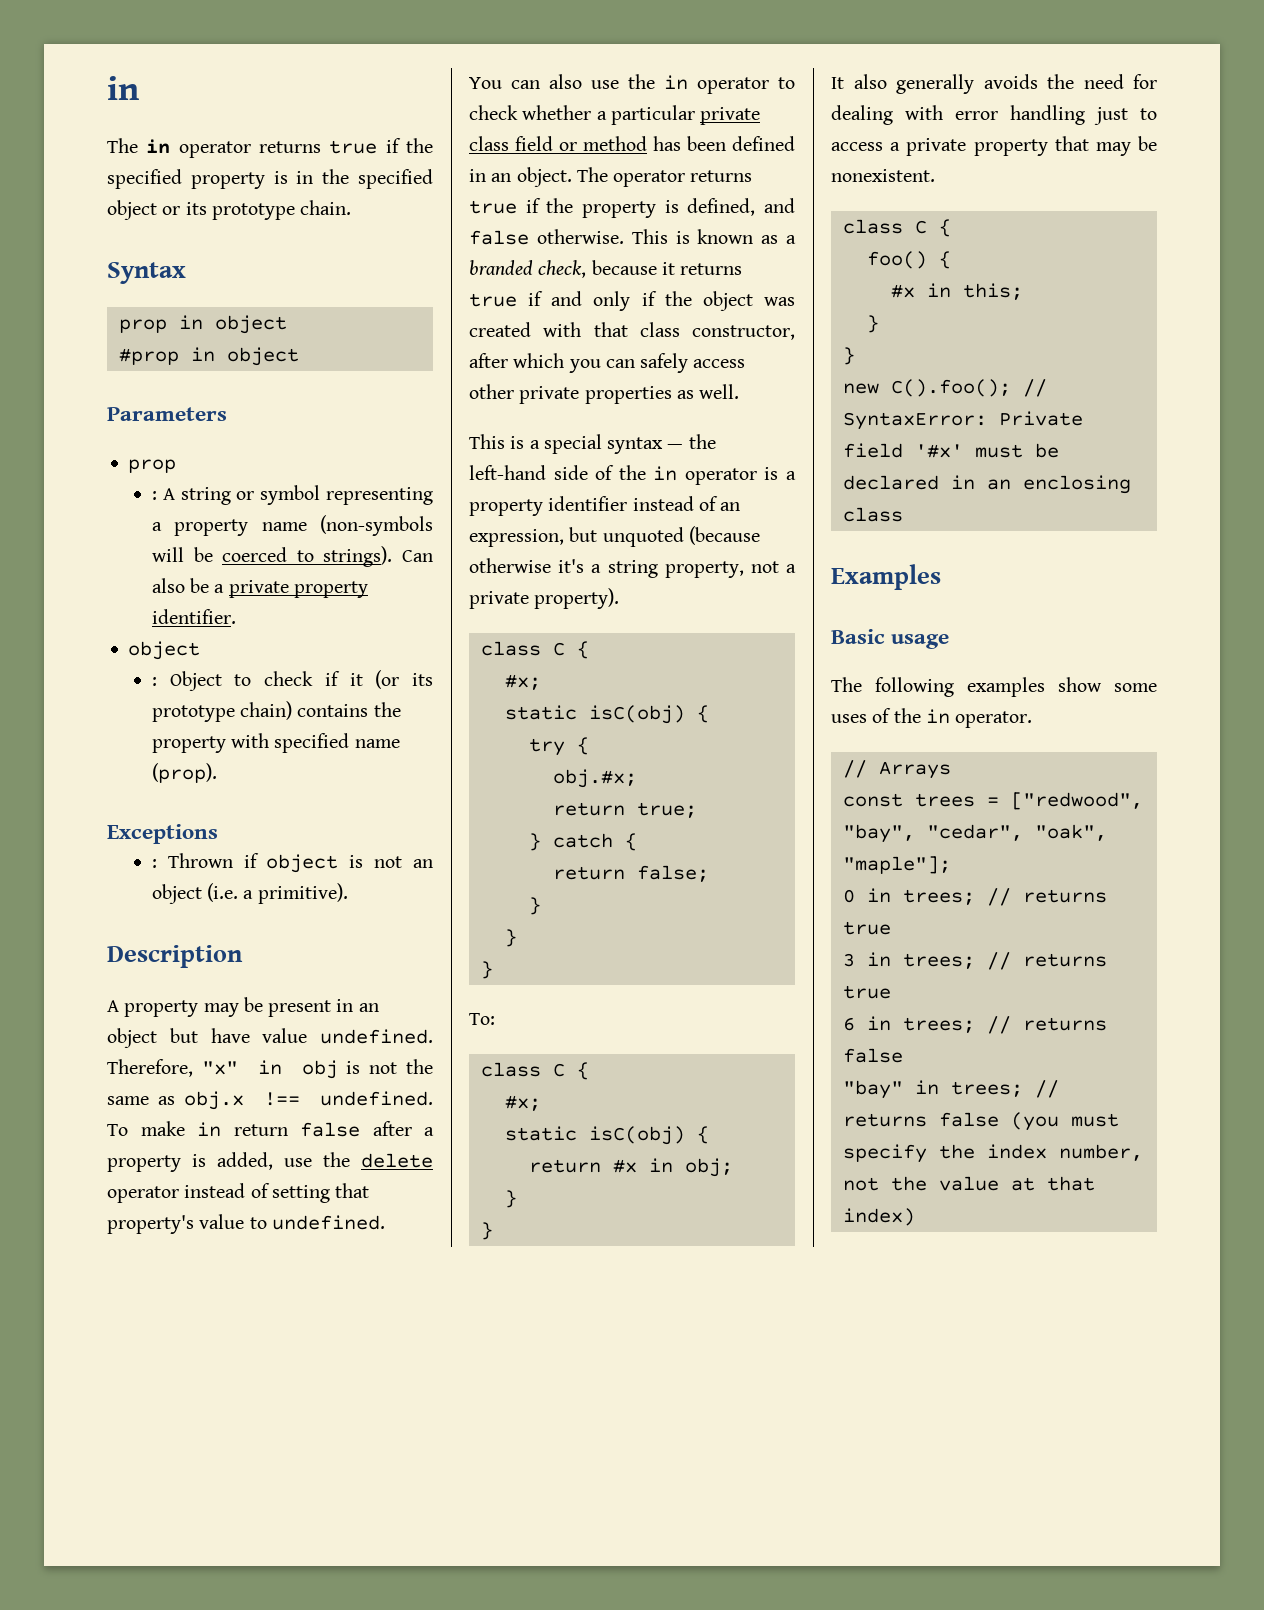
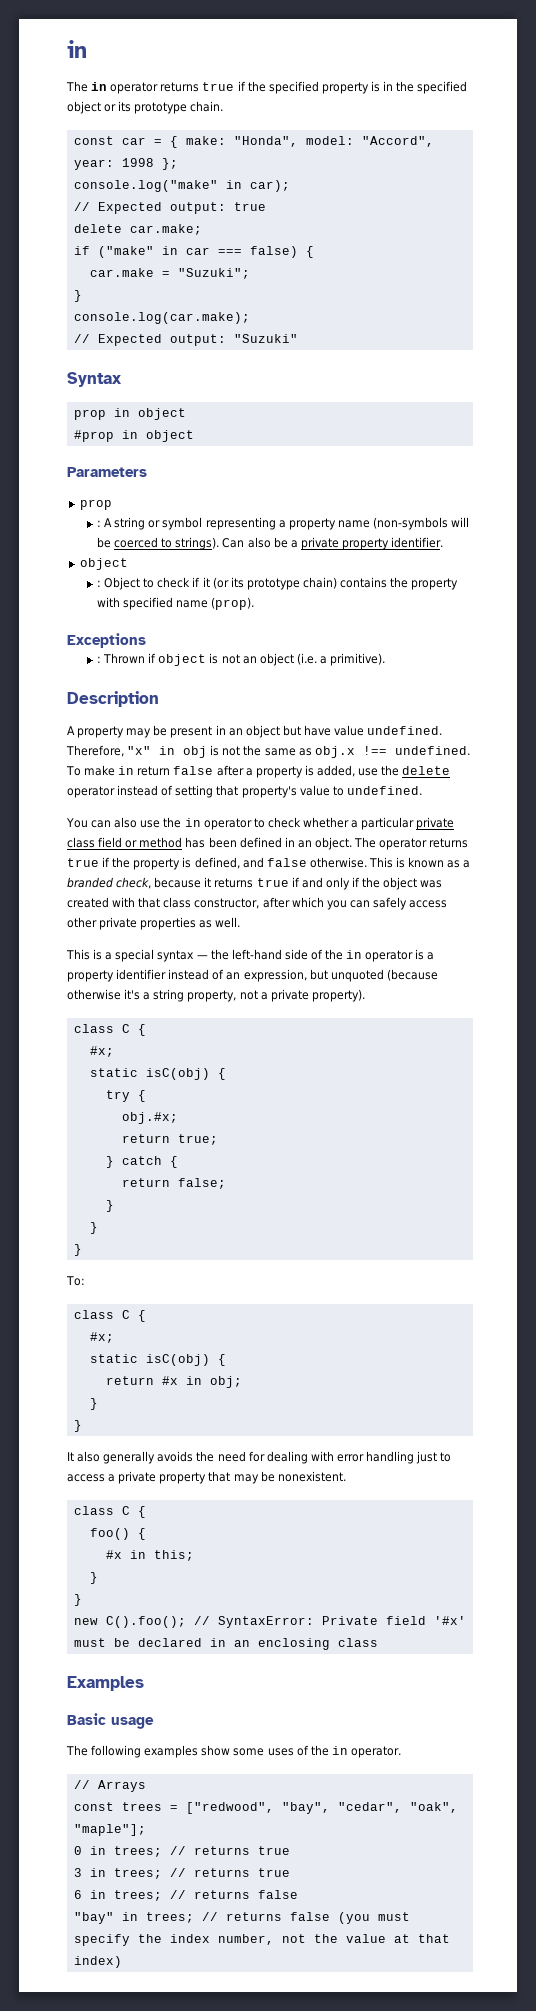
(352, 207) none -> [73,136,434,148] [73,158,178,170] [73,180,290,192] [73,202,266,214] [73,224,202,235] [73,246,314,258] [89,268,250,279] [73,290,82,302] [73,312,250,324] [73,334,298,346] // const car = { make: "Honda", model: "Accord", year: 1998 }; // console.log("make" in car); // // Expected output: true // delete car.make; // if ("make" in car === false) { // car.make = "Suzuki"; // } // console.log(car.make); // // Expected output: "Suzuki"

